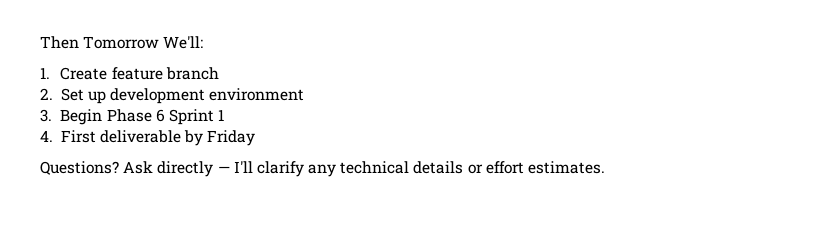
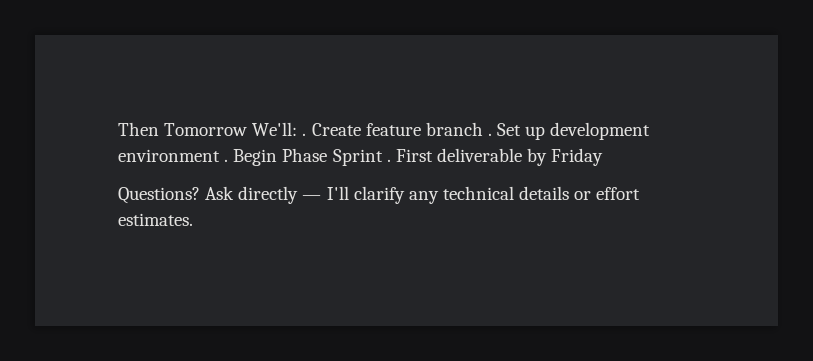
[40,67,50,79] // 1. -> [302,133,307,136] .
[40,88,53,100] // 2. -> [487,133,492,136] .
[40,109,52,122] // 3. -> [224,159,229,162] .
[155,109,225,125] [40,130,53,142] 6 Sprint 1 // 4. -> [332,149,391,166] Sprint .

